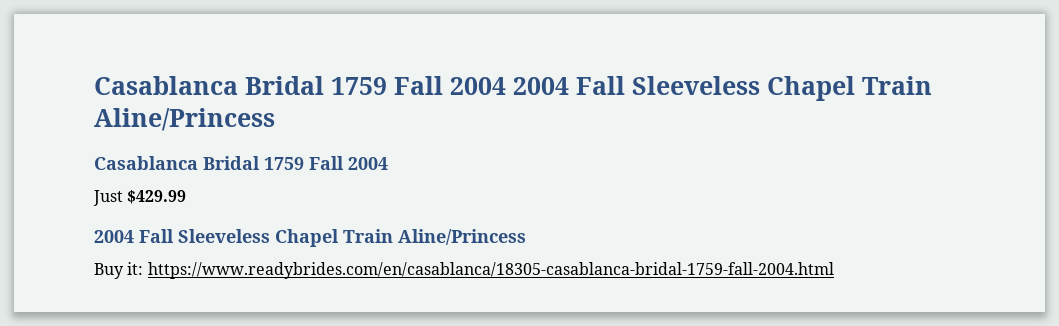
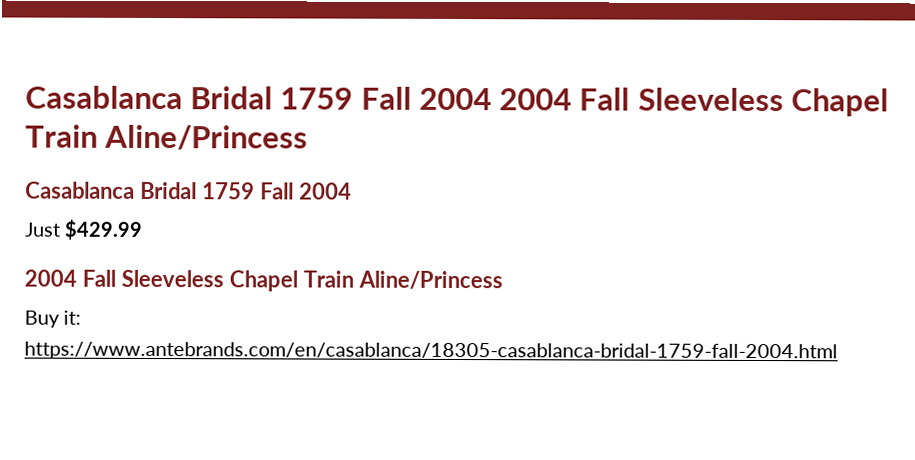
[147,262,834,279] https://www.readybrides.com/en/casablanca/18305-casablanca-bridal-1759-fall-2004.html -> [24,341,838,362] https://www.antebrands.com/en/casablanca/18305-casablanca-bridal-1759-fall-2004.html

